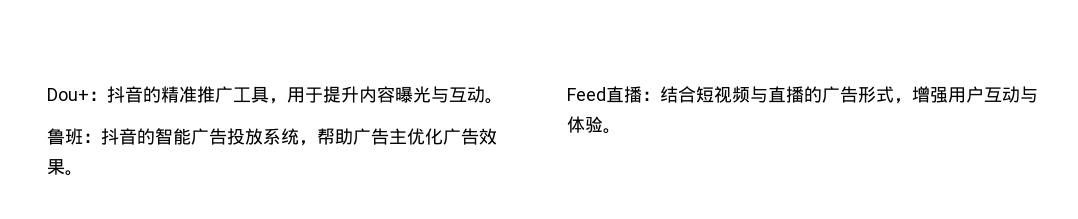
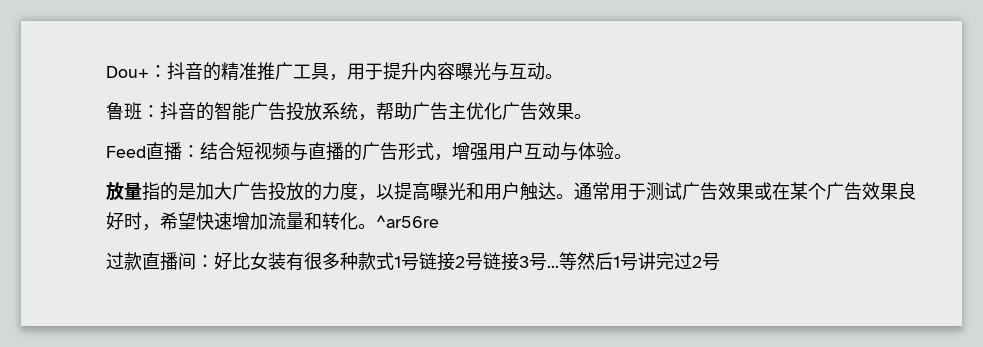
(621, 131) none -> [106,182,916,201] [106,212,439,231] [106,252,720,271] // 放量指的是加大广告投放的力度，以提高曝光和用户触达。通常用于测试广告效果或在某个广告效果良好时，希望快速增加流量和转化。^ar56re // 过款直播间：好比女装有很多种款式1号链接2号链接3号...等然后1号讲完过2号

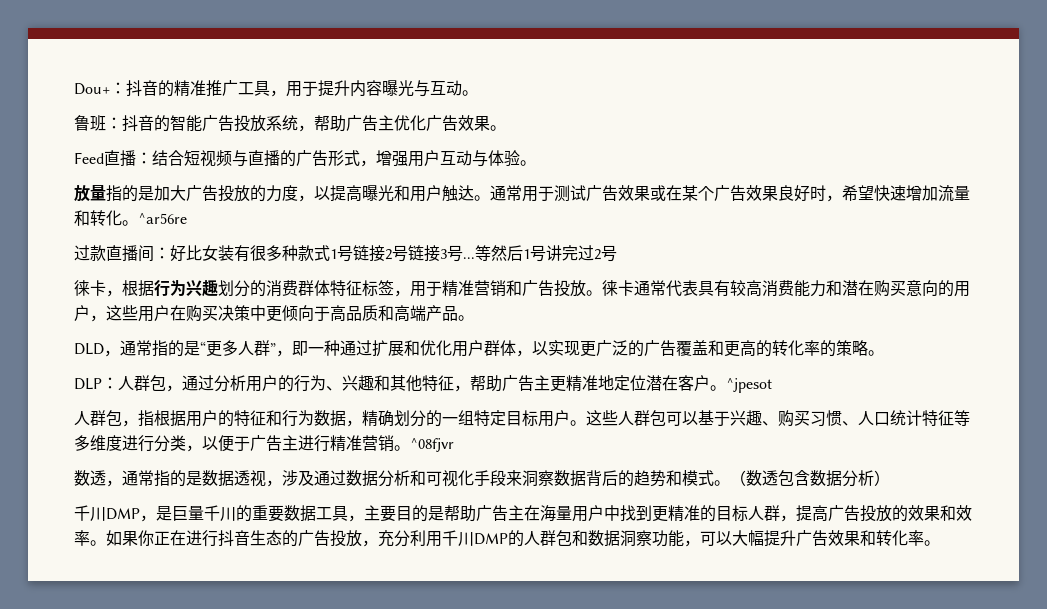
(720, 262) none -> [74,280,970,297] [74,305,474,322] [74,340,884,357] [74,375,772,393] [74,410,970,427] [74,435,454,452] [74,470,890,487] [74,505,972,522] [74,530,940,547] // 徕卡，根据行为兴趣划分的消费群体特征标签，用于精准营销和广告投放。徕卡通常代表具有较高消费能力和潜在购买意向的用户，这些用户在购买决策中更倾向于高品质和高端产品。 // DLD，通常指的是“更多人群”，即一种通过扩展和优化用户群体，以实现更广泛的广告覆盖和更高的转化率的策略。 // DLP：人群包，通过分析用户的行为、兴趣和其他特征，帮助广告主更精准地定位潜在客户。^jpesot // 人群包，指根据用户的特征和行为数据，精确划分的一组特定目标用户。这些人群包可以基于兴趣、购买习惯、人口统计特征等多维度进行分类，以便于广告主进行精准营销。^08fjvr // 数透，通常指的是数据透视，涉及通过数据分析和可视化手段来洞察数据背后的趋势和模式。（数透包含数据分析） // 千川DMP，是巨量千川的重要数据工具，主要目的是帮助广告主在海量用户中找到更精准的目标人群，提高广告投放的效果和效率。如果你正在进行抖音生态的广告投放，充分利用千川DMP的人群包和数据洞察功能，可以大幅提升广告效果和转化率。

